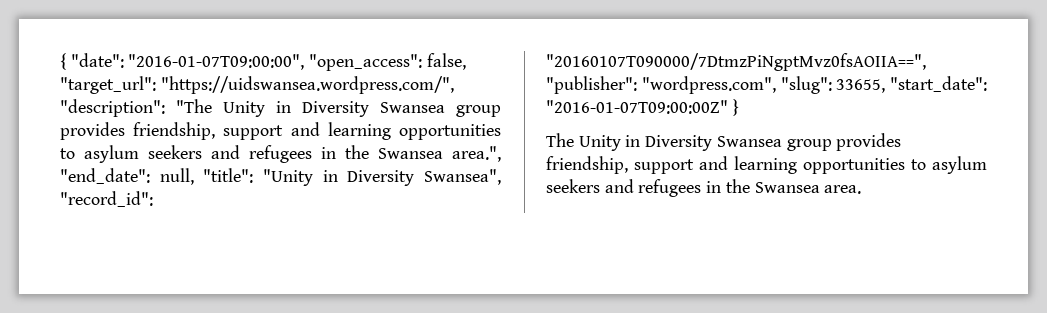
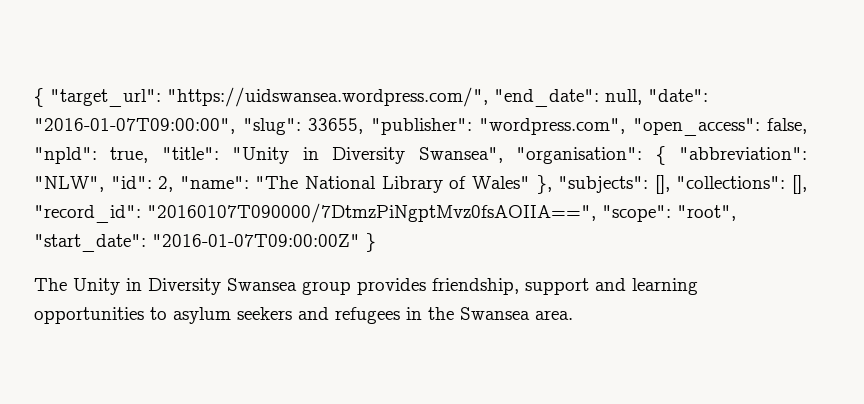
[60,53,466,71] [60,76,454,94] [60,99,501,117] [60,122,501,140] [60,145,501,163] [60,168,194,185] { "date": "2016-01-07T09:00:00", "open_access": false, "target_url": "https://uidswansea.wordpress.com/", "description": "The Unity in Diversity Swansea group provides friendship, support and learning opportunities to asylum seekers and refugees in the Swansea area.", "end_date": null, -> [34,87,708,107] [34,118,807,136] [34,147,149,164] { "target_url": "https://uidswansea.wordpress.com/", "end_date": null, "date": "2016-01-07T09:00:00", "slug": 33655, "publisher": "wordpress.com", "open_access": false, "npld": true,
[60,191,153,207] [546,53,926,71] [546,76,886,94] "record_id": "20160107T090000/7DtmzPiNgptMvz0fsAOIIA==", "publisher": "wordpress.com", "slug": 33655, -> [516,146,807,165] [34,175,808,194] [34,203,736,223] "organisation": { "abbreviation": "NLW", "id": 2, "name": "The National Library of Wales" }, "subjects": [], "collections": [], "record_id": "20160107T090000/7DtmzPiNgptMvz0fsAOIIA==", "scope": "root",

